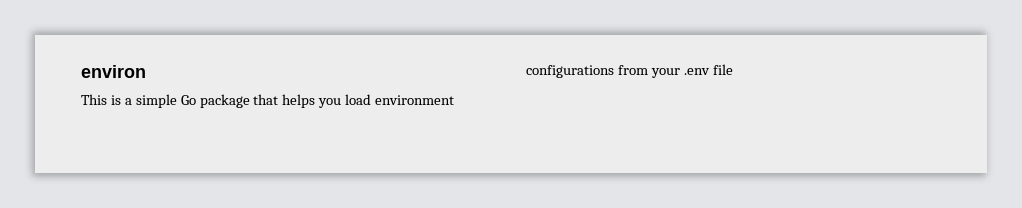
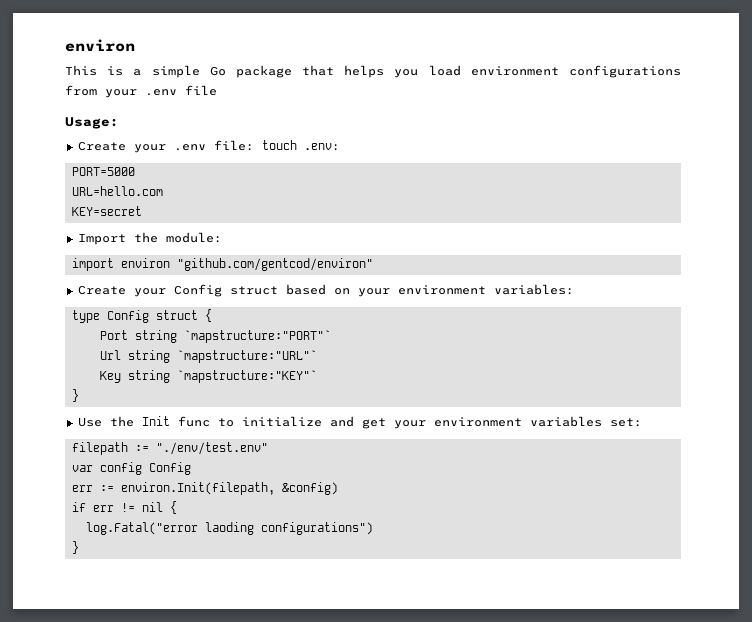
(733, 69) none -> [65,117,119,129] [77,140,340,153] [71,167,135,176] [71,186,163,196] [71,206,142,216] [77,232,222,245] [71,258,373,271] [77,284,574,297] [71,309,212,323] [99,330,331,343] [99,350,317,363] [99,370,317,383] [71,389,79,402] [77,416,642,429] [71,442,268,455] [71,462,191,475] [71,482,338,495] [71,501,177,514] [85,522,373,535] [71,541,79,554] // Usage: // Create your .env file: touch .env: // PORT=5000 // URL=hello.com // KEY=secret // Import the module: // import environ "github.com/gentcod/environ" // Create your Config struct based on your environment variables: // type Config struct { // Port string `mapstructure:"PORT"` // Url string `mapstructure:"URL"` // Key string `mapstructure:"KEY"` // } // Use the Init func to initialize and get your environment variables set: // filepath := "./env/test.env" // var config Config // err := environ.Init(filepath, &config) // if err != nil { // log.Fatal("error laoding configurations") // }

